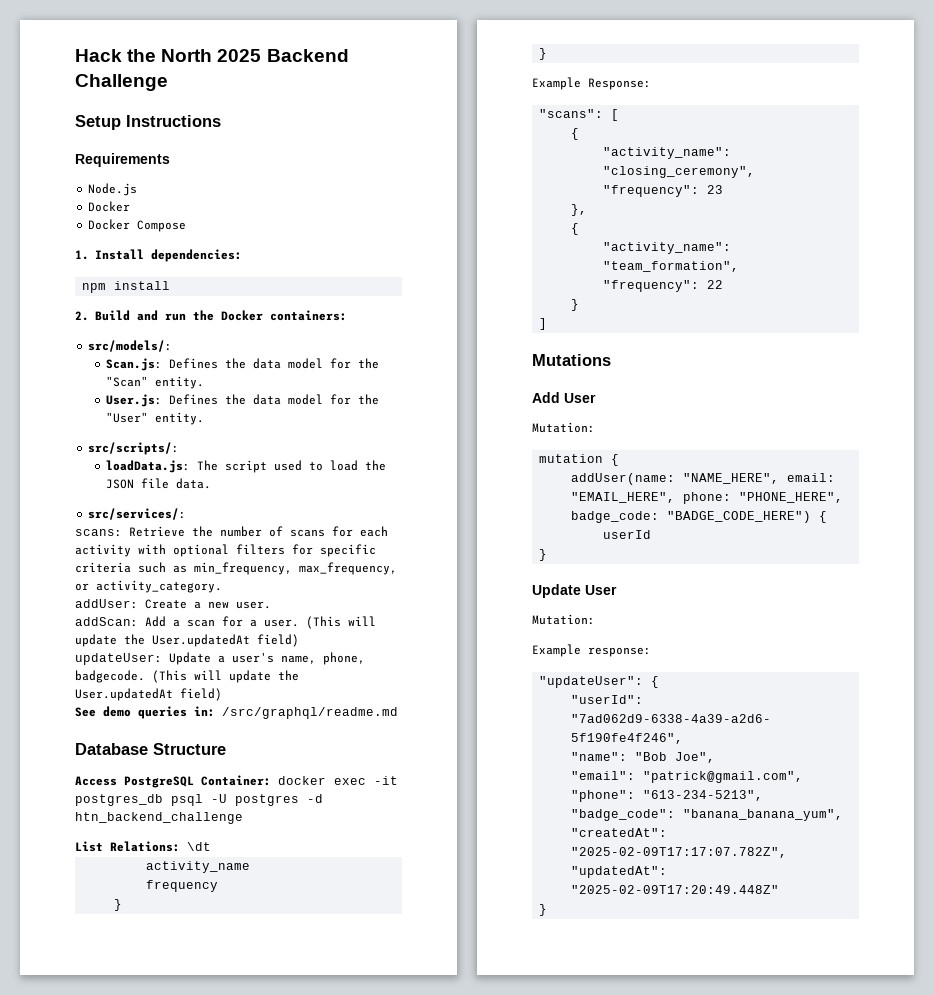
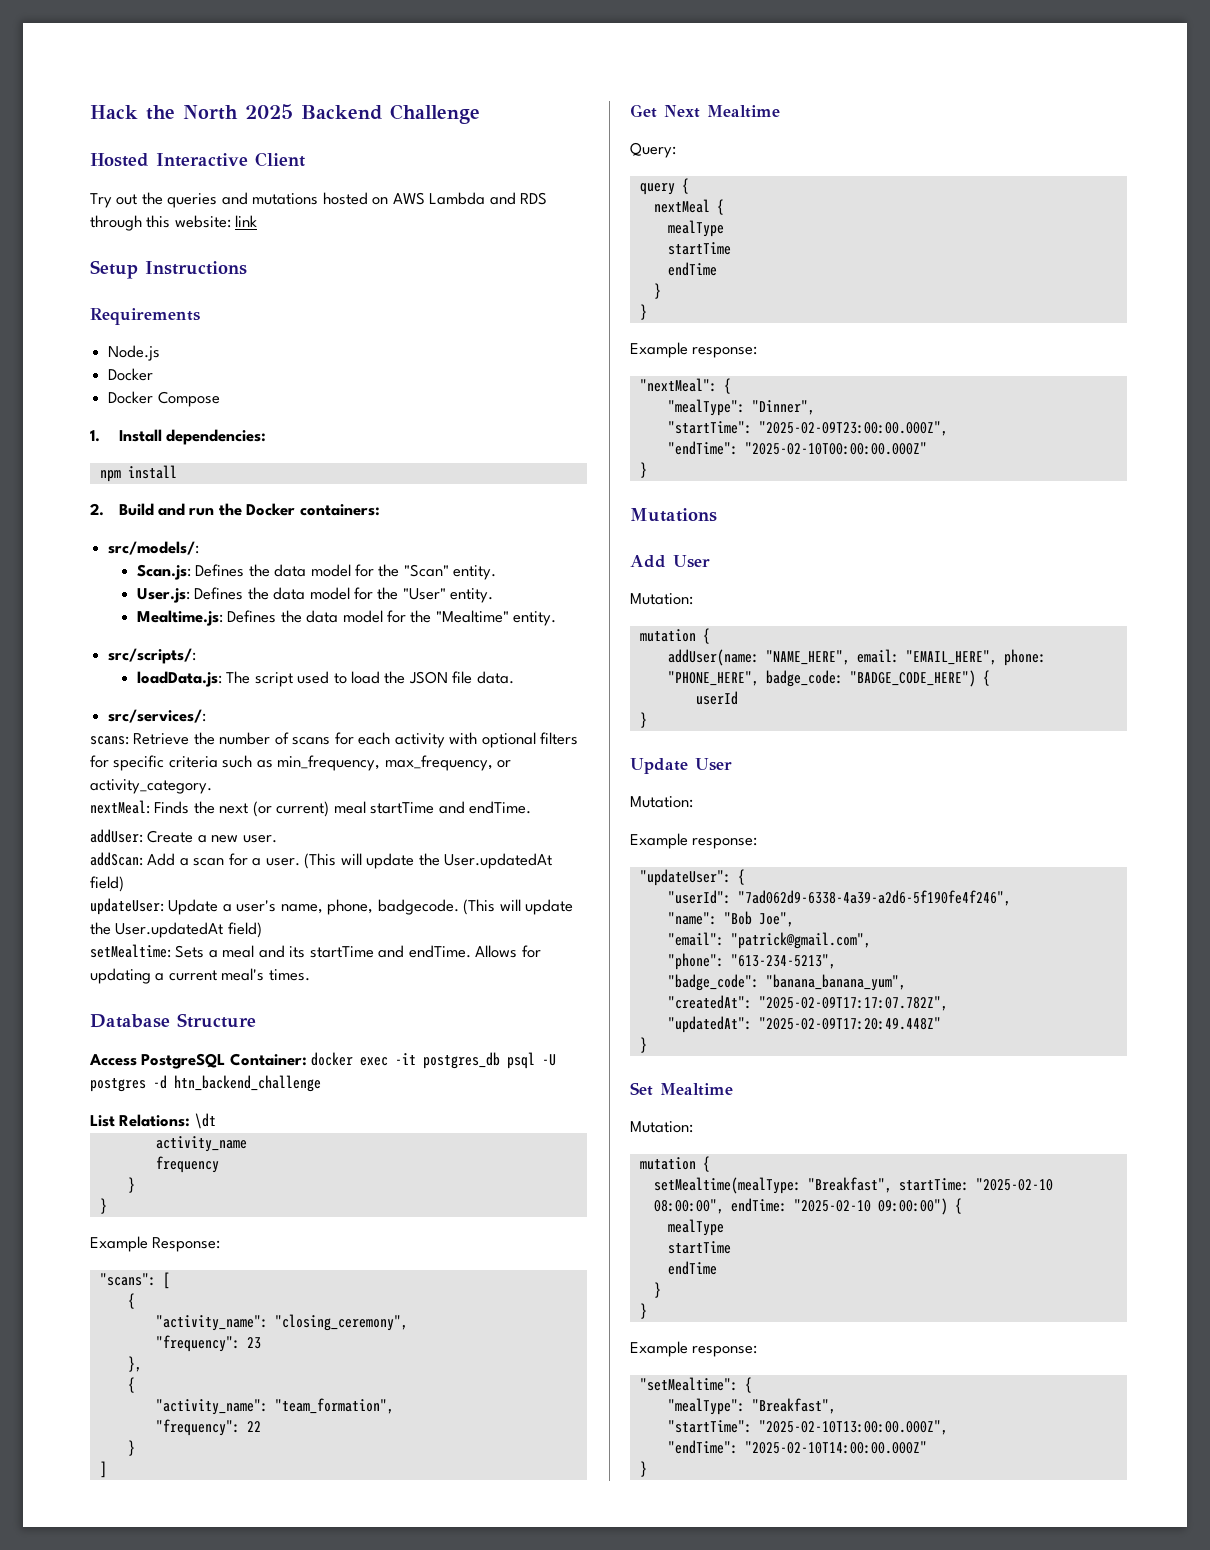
(168, 82) none -> [90,152,305,167] [90,192,548,208] [90,215,258,231] // Hosted Interactive Client // Try out the queries and mutations hosted on AWS Lambda and RDS through this website: link
(204, 418) none -> [136,610,557,626] // Mealtime.js: Defines the data model for the "Mealtime" entity.
(222, 586) none -> [90,800,532,817] // nextMeal: Finds the next (or current) meal startTime and endTime.
[75,706,398,719] See demo queries in: /src/graphql/readme.md -> [90,944,541,958] [90,968,310,984] setMealtime: Sets a meal and its startTime and endTime. Allows for updating a current meal's times.
(548, 324) none -> [630,104,780,118] [630,142,676,158] [639,178,689,195] [653,199,724,215] [667,220,724,237] [667,242,731,255] [667,262,717,276] [653,283,661,299] [639,304,647,320] [630,342,758,358] [639,378,731,394] [667,399,815,416] [667,421,948,436] [667,441,927,455] [639,462,647,478] // Get Next Mealtime // Query: // query { // nextMeal { // mealType // startTime // endTime // } // } // Example response: // "nextMeal": { // "mealType": "Dinner", // "startTime": "2025-02-09T23:00:00.000Z", // "endTime": "2025-02-10T00:00:00.000Z" // }
(548, 910) none -> [630,1082,733,1096] [630,1121,693,1133] [639,1156,710,1172] [653,1177,1053,1194] [653,1198,962,1215] [667,1219,724,1236] [667,1241,731,1254] [667,1261,717,1275] [653,1282,661,1298] [639,1303,647,1319] [630,1341,758,1357] [639,1377,752,1393] [667,1398,836,1415] [667,1420,948,1435] [667,1440,927,1454] [639,1461,647,1477] // Set Mealtime // Mutation: // mutation { // setMealtime(mealType: "Breakfast", startTime: "2025-02-10 08:00:00", endTime: "2025-02-10 09:00:00") { // mealType // startTime // endTime // } // } // Example response: // "setMealtime": { // "mealType": "Breakfast", // "startTime": "2025-02-10T13:00:00.000Z", // "endTime": "2025-02-10T14:00:00.000Z" // }

